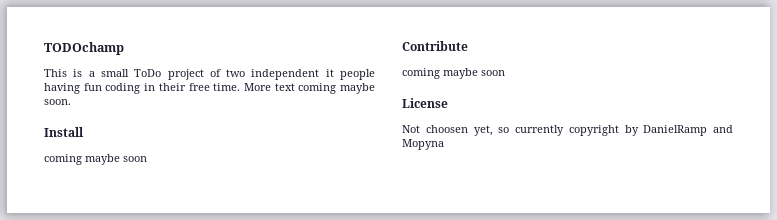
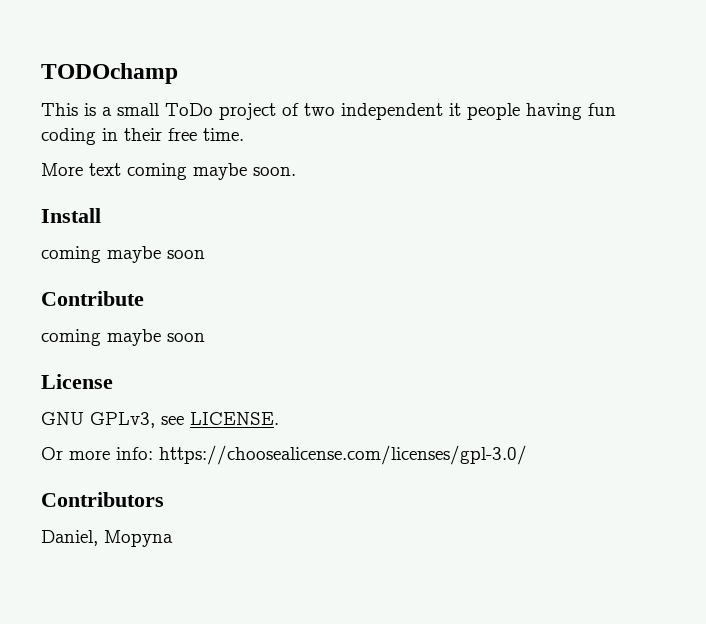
(241, 87) none -> (244, 134) //
[402,125,733,136] Not choosen yet, so currently copyright by DanielRamp and -> [41,412,279,428] [41,445,527,465] [41,492,164,507] [41,530,98,546] GNU GPLv3, see LICENSE. // Or more info: https://choosealicense.com/licenses/gpl-3.0/ // Contributors // Daniel,

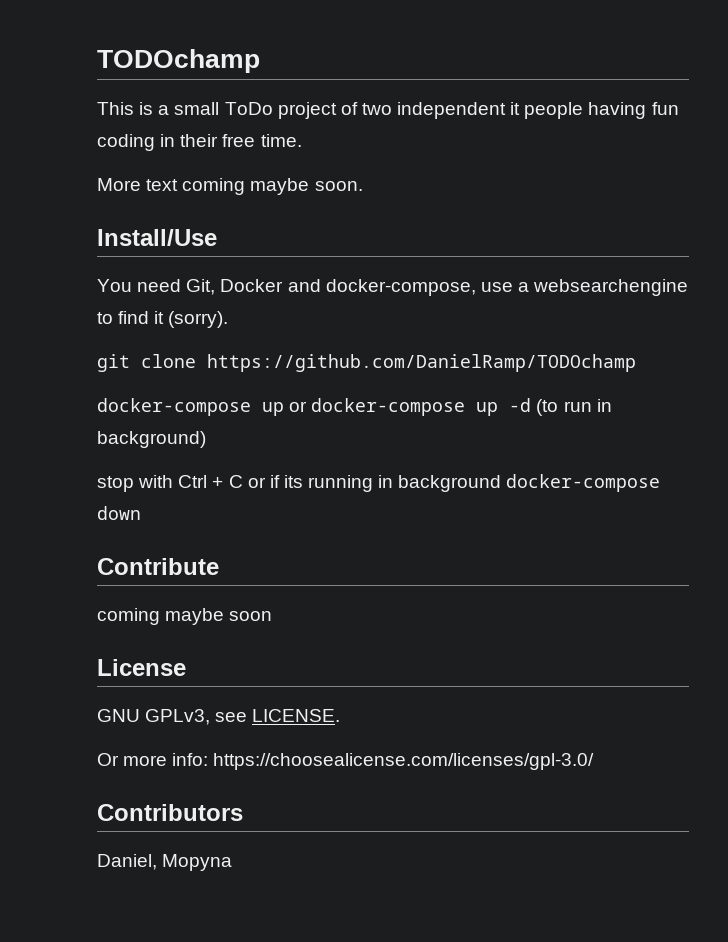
[41,208,101,223] [41,246,205,263] Install // coming maybe soon -> [97,229,217,246] [97,279,689,296] [97,311,229,328] [97,354,636,372] [97,398,612,416] [97,431,206,448] [97,474,661,492] [97,506,141,520] Install/Use // You need Git, Docker and docker-compose, use a websearchengine to find it (sorry). // git clone https://github.com/DanielRamp/TODOchamp // docker-compose up or docker-compose up -d (to run in background) // stop with Ctrl + C or if its running in background docker-compose down

